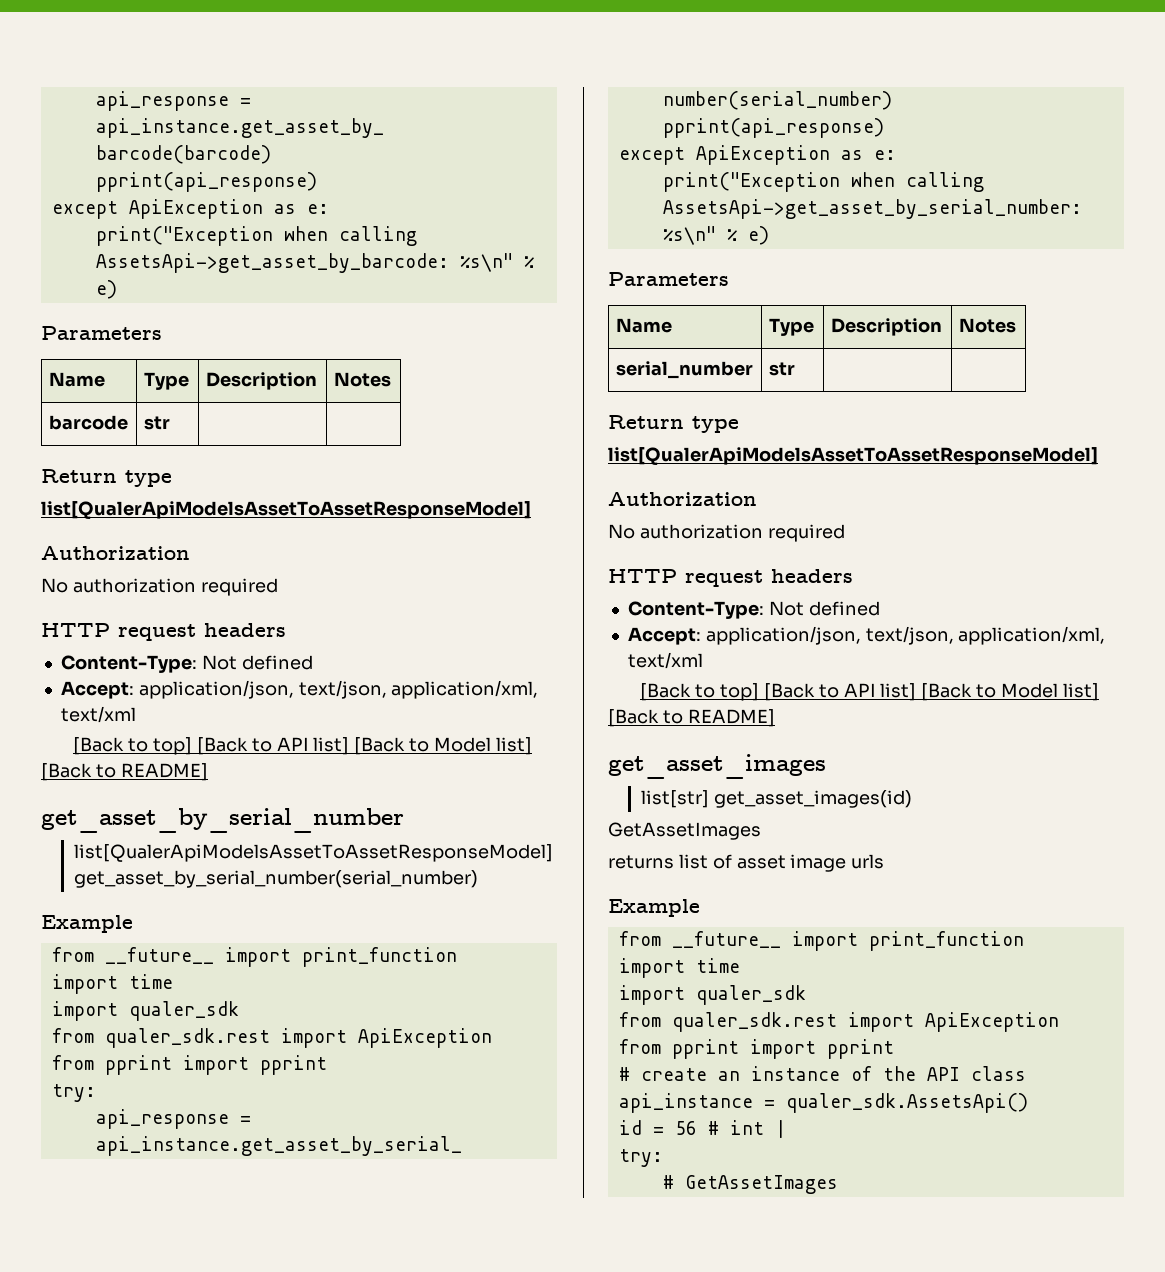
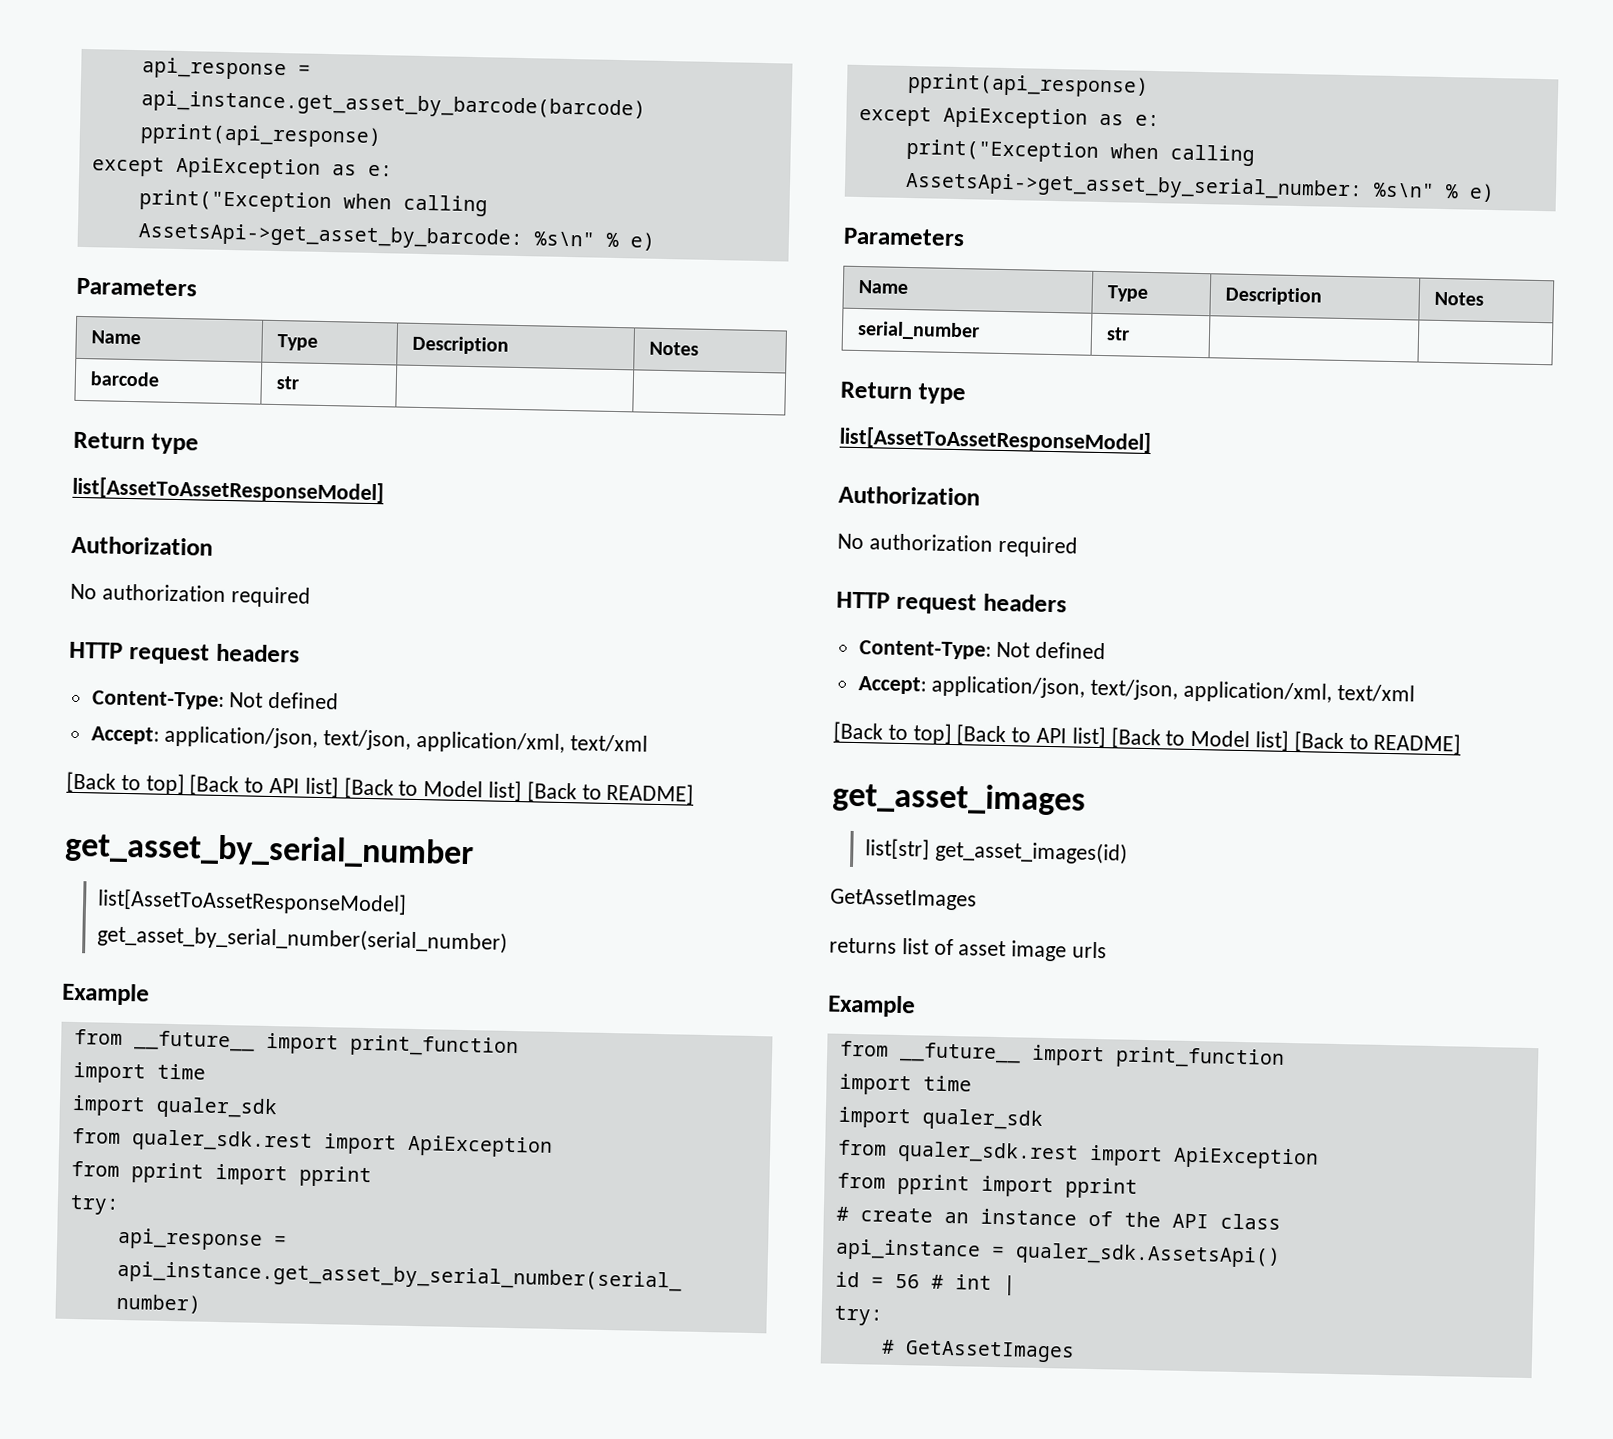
[41,501,531,519] list[QualerApiModelsAssetToAssetResponseModel] -> [72,476,384,504] list[AssetToAssetResponseModel]
[73,844,553,862] list[QualerApiModelsAssetToAssetResponseModel] -> [96,888,407,916] list[AssetToAssetResponseModel]
[608,447,1098,465] list[QualerApiModelsAssetToAssetResponseModel] -> [839,426,1151,454] list[AssetToAssetResponseModel]

